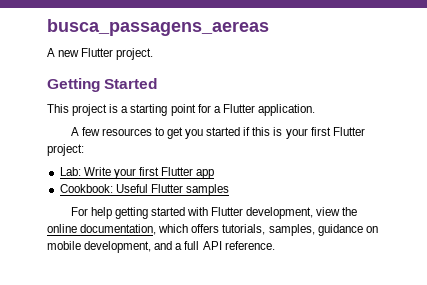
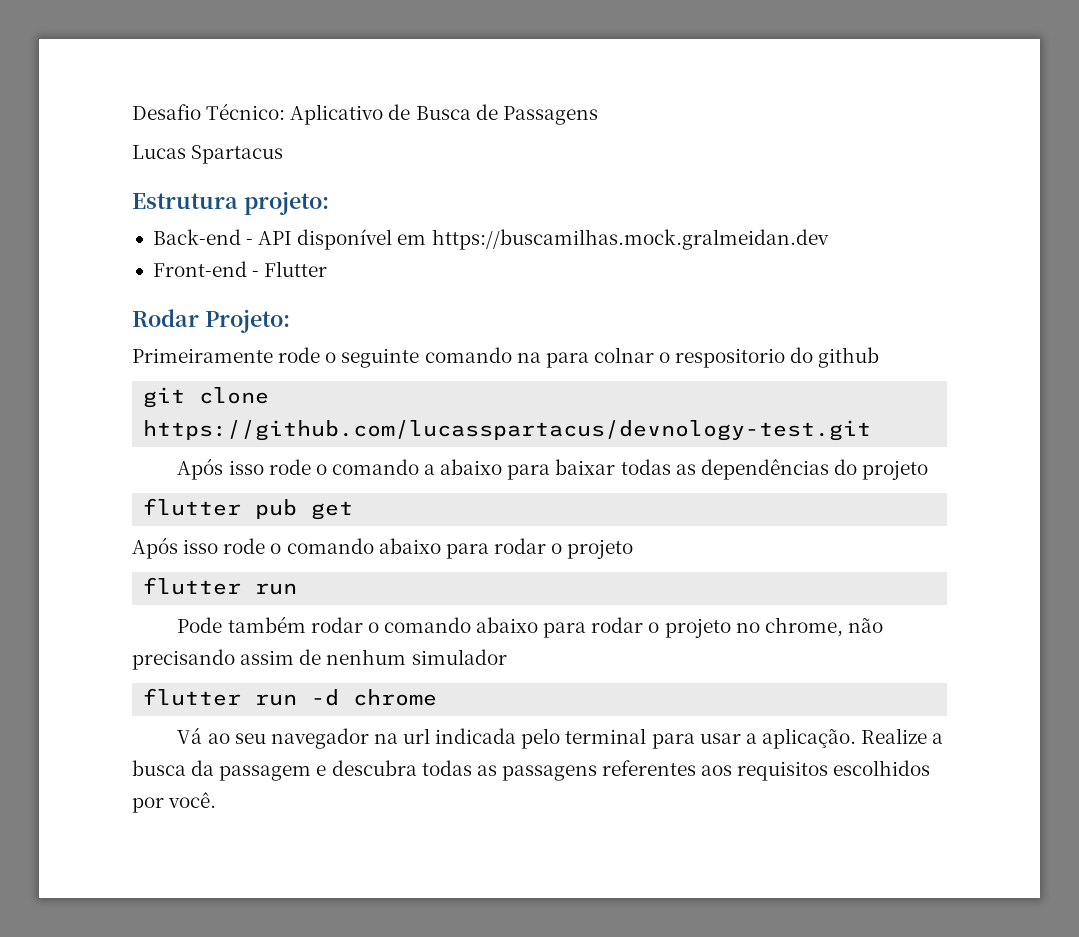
[47,19,269,36] [47,48,154,60] [47,78,158,92] [47,104,315,116] [70,127,365,139] [47,144,84,156] [59,167,215,179] [59,184,229,196] [70,207,358,219] [47,224,378,236] [47,241,275,253] busca_passagens_aereas // A new Flutter project. // Getting Started // This project is a starting point for a Flutter application. // A few resources to get you started if this is your first Flutter project: // Lab: Write your first Flutter app // Cookbook: Useful Flutter samples // For help getting started with Flutter development, view the online documentation, which offers tutorials, samples, guidance on mobile development, and a full API reference. -> [132,103,598,125] [132,145,284,164] [132,191,329,215] [152,229,829,250] [152,261,328,277] [132,309,290,333] [132,347,880,368] [143,387,270,408] [143,420,872,441] [177,458,929,480] [143,498,354,520] [132,537,634,559] [143,577,298,595] [177,616,883,638] [132,649,507,670] [143,688,438,706] [177,727,944,749] [132,760,931,781] [132,792,217,813] Desafio Técnico: Aplicativo de Busca de Passagens // Lucas Spartacus // Estrutura projeto: // Back-end - API disponível em https://buscamilhas.mock.gralmeidan.dev // Front-end - Flutter // Rodar Projeto: // Primeiramente rode o seguinte comando na para colnar o respositorio do github // git clone https://github.com/lucasspartacus/devnology-test.git // Após isso rode o comando a abaixo para baixar todas as dependências do projeto // flutter pub get // Após isso rode o comando abaixo para rodar o projeto // flutter run // Pode também rodar o comando abaixo para rodar o projeto no chrome, não precisando assim de nenhum simulador // flutter run -d chrome // Vá ao seu navegador na url indicada pelo terminal para usar a aplicação. Realize a busca da passagem e descubra todas as passagens referentes aos requisitos escolhidos por você.

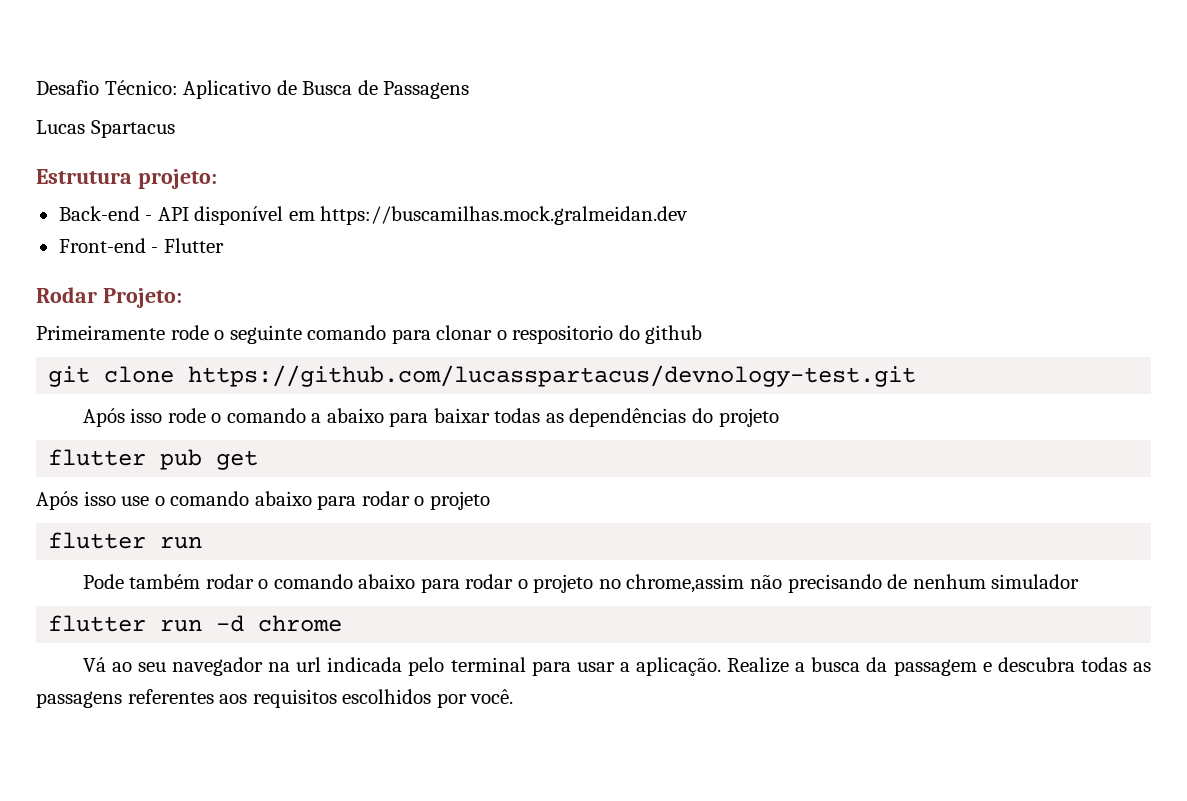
[516,347,654,368] na para colnar -> [391,325,493,344] para clonar
[223,538,266,554] rode -> [121,496,150,506] use
[764,617,843,637] chrome, -> [626,574,745,593] chrome,assim
[240,650,295,665] assim -> (882, 583) none

